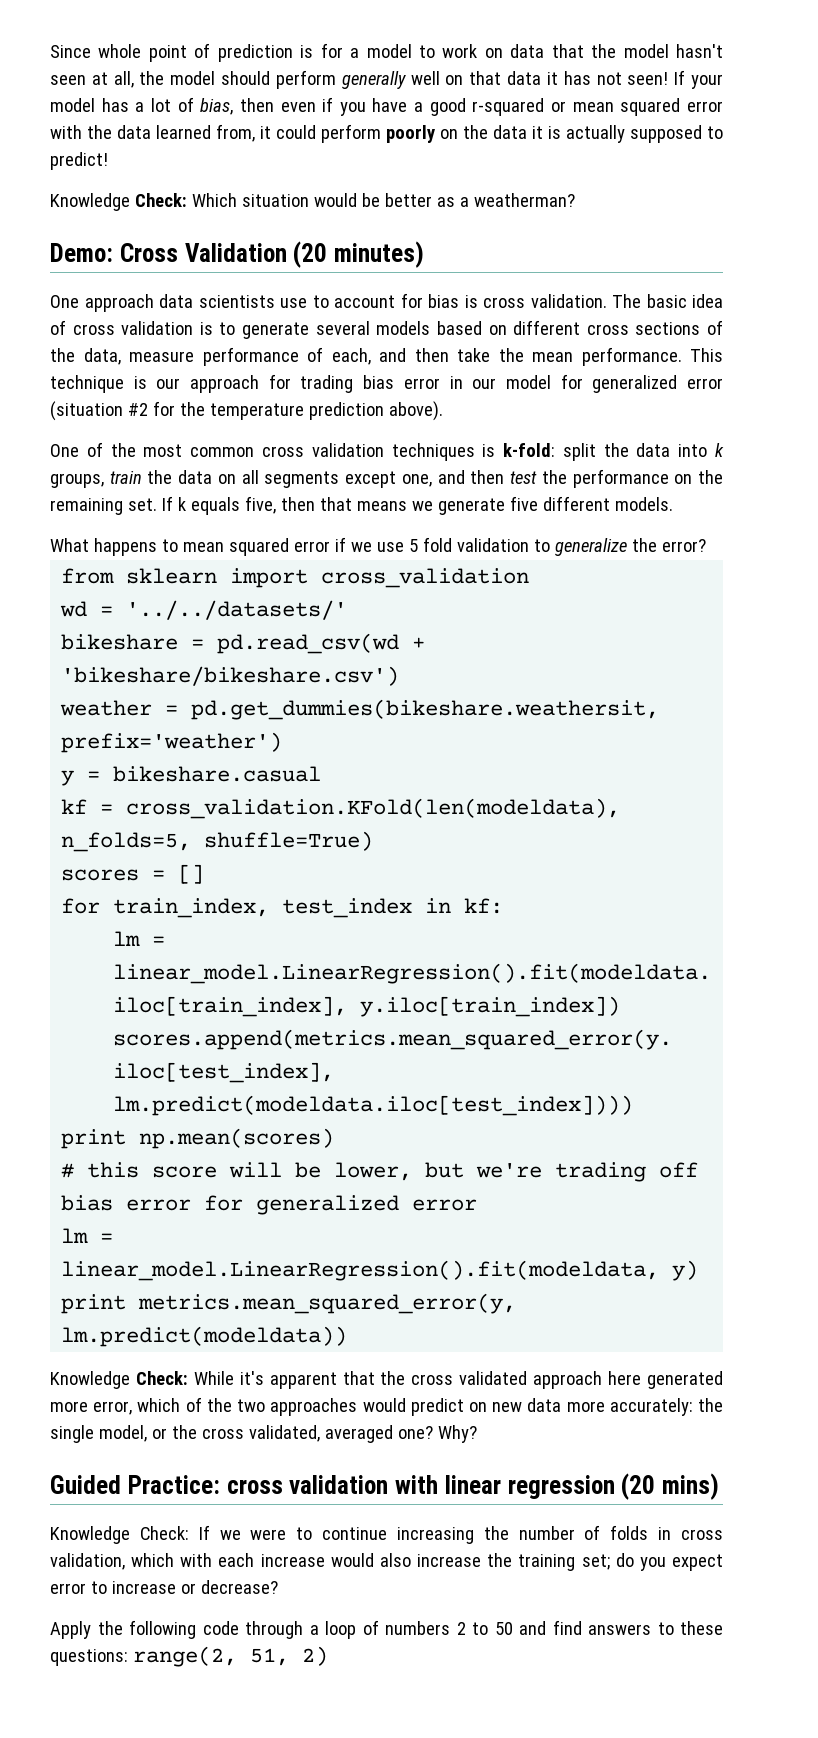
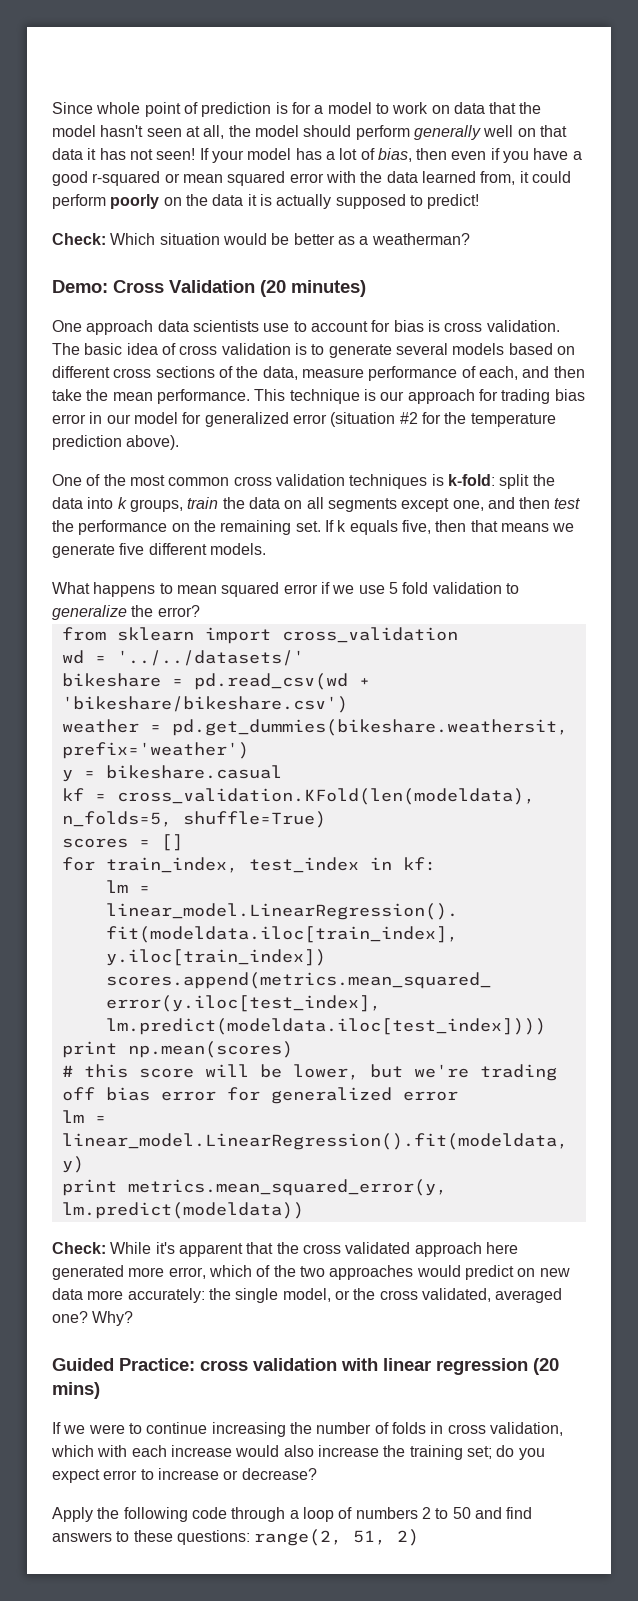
[50,193,130,211] Knowledge -> (480, 201) none
[50,1371,130,1389] Knowledge -> (304, 1210) none
[50,1526,189,1544] Knowledge Check: -> (100, 1390) none

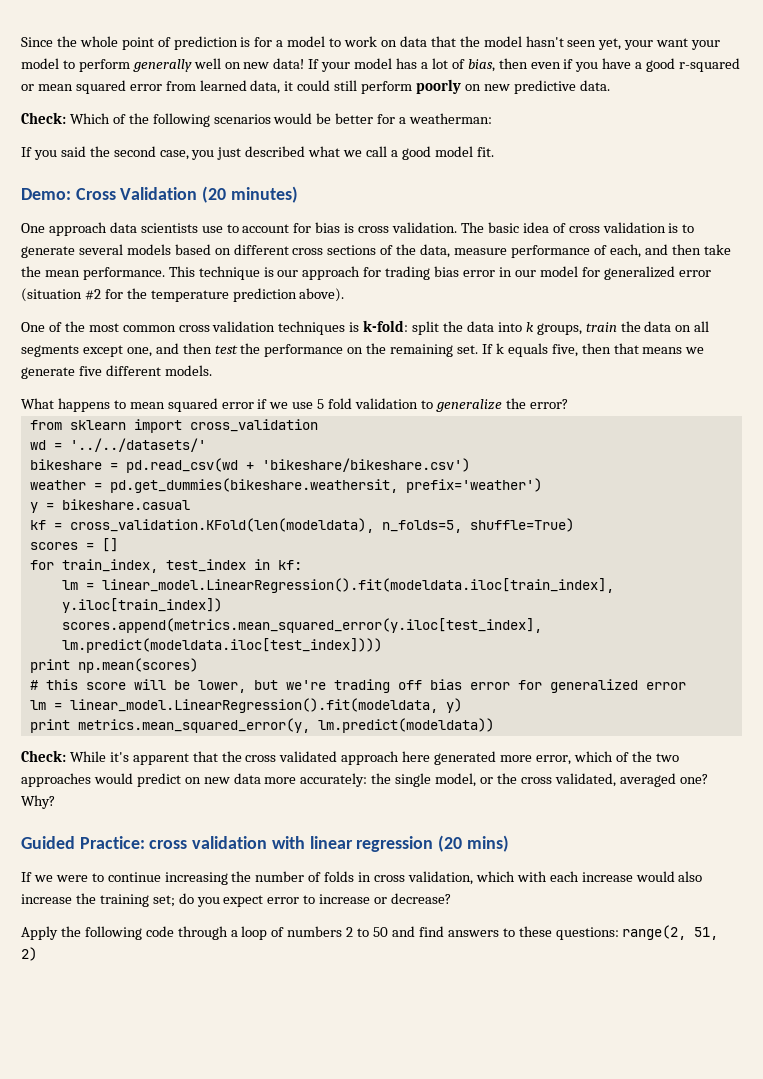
(93, 108) none -> [56,36,77,47] the
[185,125,567,140] [52,148,196,160] at all, the model should perform generally well on that data it has not seen! -> [598,38,721,50] [21,58,305,72] yet, your want your model to perform generally well on new data!
[325,171,516,185] with the data learned from, -> [165,80,281,94] from learned data,
(571, 177) none -> [334,80,358,91] still
[185,194,480,209] [52,233,470,245] the data it is actually supposed to predict! // Check: Which situation would be better as a weatherman? -> [483,80,610,94] [21,112,493,127] [21,146,494,160] new predictive data. // Check: Which of the following scenarios would be better for a weatherman: // If you said the second case, you just described what we call a good model fit.

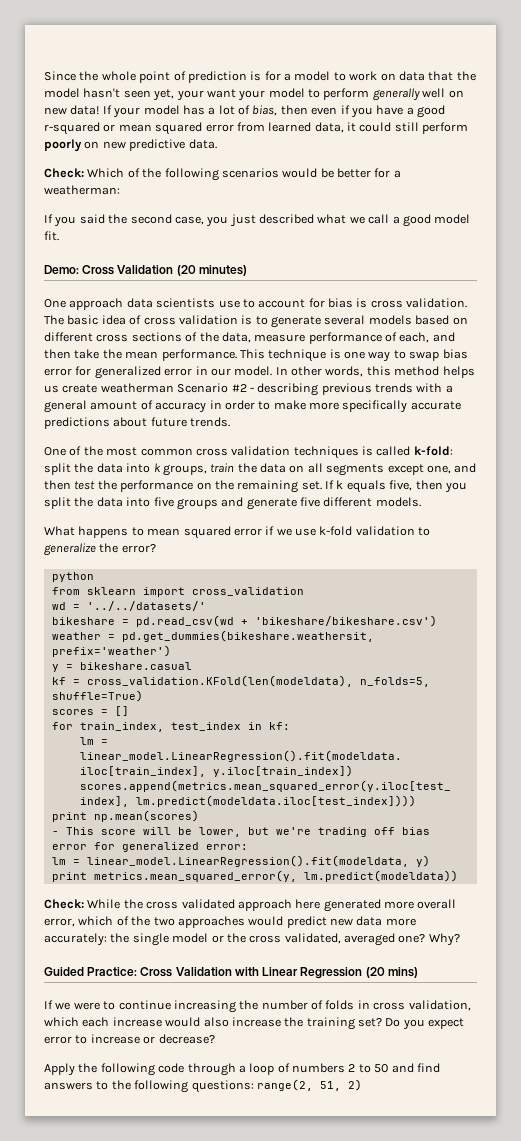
[277,266,711,280] [21,288,345,302] our approach for trading bias error in our model for generalized error (situation #2 for the temperature prediction above). -> [344,349,468,362] [44,366,475,379] [44,383,453,396] [44,400,461,413] [44,417,231,429] one way to swap bias error for generalized error in our model. In other words, this method helps us create weatherman Scenario #2 - describing previous trends with a general amount of accuracy in order to make more specifically accurate predictions about future trends.
(360, 327) none -> [376,446,411,456] called
[613,343,705,354] that means we -> [444,482,467,493] [44,497,244,510] you split the data into five groups and
[317,398,353,409] 5 fold -> [319,526,353,536] k-fold
(568, 404) none -> [51,572,94,582] // python
[29,679,78,690] # this -> [51,827,94,835] - This
[645,682,686,690] error -> [205,844,248,850] error:
[109,751,218,765] it's apparent that -> (121, 904) none
(533, 758) none -> [417,899,457,909] overall
[184,777,201,784] on -> (327, 922) none
[435,773,477,787] model, -> [172,933,209,943] model
[149,836,434,852] cross validation with linear regression -> [140,967,363,979] Cross Validation with Linear Regression
[516,871,547,882] with -> (79, 1022) none
[152,893,194,907] set; do -> [358,1018,401,1027] set? Do
[518,926,552,937] these -> [111,1080,189,1093] the following

